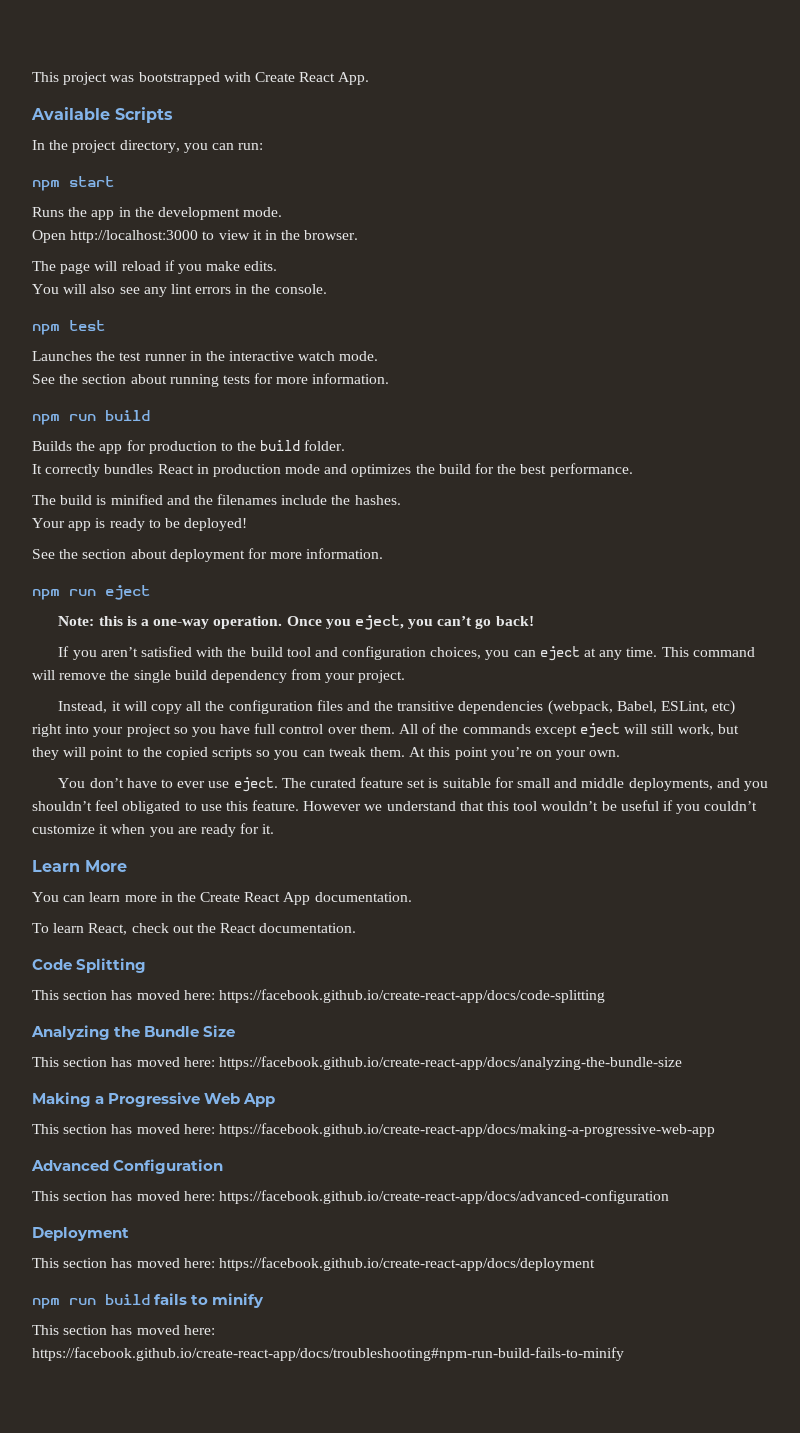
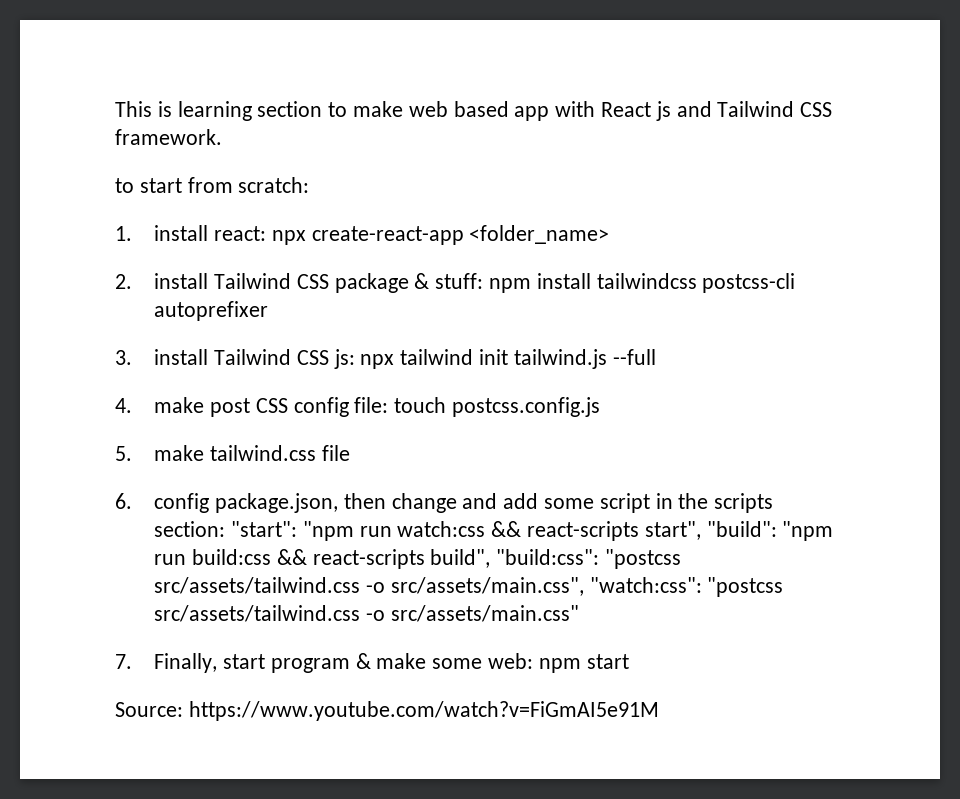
[32,72,370,85] [31,107,173,123] [32,140,264,153] [32,176,114,191] [32,207,283,220] [32,230,359,243] [32,260,278,274] [32,284,327,297] [32,320,105,335] [32,351,379,361] [32,373,390,387] [32,410,150,425] [32,440,346,454] [32,463,633,477] [32,494,401,505] [32,518,248,531] [32,548,384,562] [32,585,150,600] [58,615,534,630] [58,646,755,661] [32,669,406,683] [58,700,736,715] [32,723,739,738] [32,747,621,760] [58,777,768,792] [32,800,758,814] [32,823,275,837] [32,860,127,872] [32,892,412,905] [32,923,357,935] [32,958,147,973] [32,989,605,1003] [31,1025,236,1040] [32,1056,682,1070] [32,1092,276,1107] [32,1123,715,1137] [31,1159,224,1174] [32,1190,669,1204] [32,1227,129,1241] [32,1257,595,1271] [32,1293,265,1309] [32,1325,215,1335] [32,1347,624,1361] This project was bootstrapped with Create React App. // Available Scripts // In the project directory, you can run: // npm start // Runs the app in the development mode. // Open http://localhost:3000 to view it in the browser. // The page will reload if you make edits. // You will also see any lint errors in the console. // npm test // Launches the test runner in the interactive watch mode. // See the section about running tests for more information. // npm run build // Builds the app for production to the build folder. // It correctly bundles React in production mode and optimizes the build for the best performance. // The build is minified and the filenames include the hashes. // Your app is ready to be deployed! // See the section about deployment for more information. // npm run eject // Note: this is a one-way operation. Once you eject, you can’t go back! // If you aren’t satisfied with the build tool and configuration choices, you can eject at any time. This command will remove the single build dependency from your project. // Instead, it will copy all the configuration files and the transitive dependencies (webpack, Babel, ESLint, etc) right into your project so you have full control over them. All of the commands except eject will still work, but they will point to the copied scripts so you can tweak them. At this point you’re on your own. // You don’t have to ever use eject. The curated feature set is suitable for small and middle deployments, and you shouldn’t feel obligated to use this feature. However we understand that this tool wouldn’t be useful if you couldn’t customize it when you are ready for it. // Learn More // You can learn more in the Create React App documentation. // To learn React, check out the React documentation. // Code Splitting // This section has moved here: https://facebook.github.io/create-react-app/docs/code-splitting // Analyzing the Bundle Size // This section has moved here: https://facebook.github.io/create-react-app/docs/analyzing-the-bundle-size // Making a Progressive Web App // This section has moved here: https://facebook.github.io/create-react-app/docs/making-a-progressive-web-app // Advanced Configuration // This section has moved here: https://facebook.github.io/create-react-app/docs/advanced-configuration // Deployment // This section has moved here: https://facebook.github.io/create-react-app/docs/deployment // npm run build fails to minify // This section has moved here: https://facebook.github.io/create-react-app/docs/troubleshooting#npm-run-build-fails-to-minify -> [115,101,833,121] [115,129,222,145] [115,177,310,193] [115,225,610,245] [115,273,796,293] [154,301,269,321] [115,349,656,369] [115,397,601,417] [115,445,350,461] [115,493,774,513] [154,521,834,541] [154,549,682,569] [154,577,784,597] [154,605,579,622] [115,653,629,673] [115,701,659,721] This is learning section to make web based app with React js and Tailwind CSS framework. // to start from scratch: // 1. install react: npx create-react-app <folder_name> // 2. install Tailwind CSS package & stuff: npm install tailwindcss postcss-cli autoprefixer // 3. install Tailwind CSS js: npx tailwind init tailwind.js --full // 4. make post CSS config file: touch postcss.config.js // 5. make tailwind.css file // 6. config package.json, then change and add some script in the scripts section: "start": "npm run watch:css && react-scripts start", "build": "npm run build:css && react-scripts build", "build:css": "postcss src/assets/tailwind.css -o src/assets/main.css", "watch:css": "postcss src/assets/tailwind.css -o src/assets/main.css" // 7. Finally, start program & make some web: npm start // Source: https://www.youtube.com/watch?v=FiGmAI5e91M

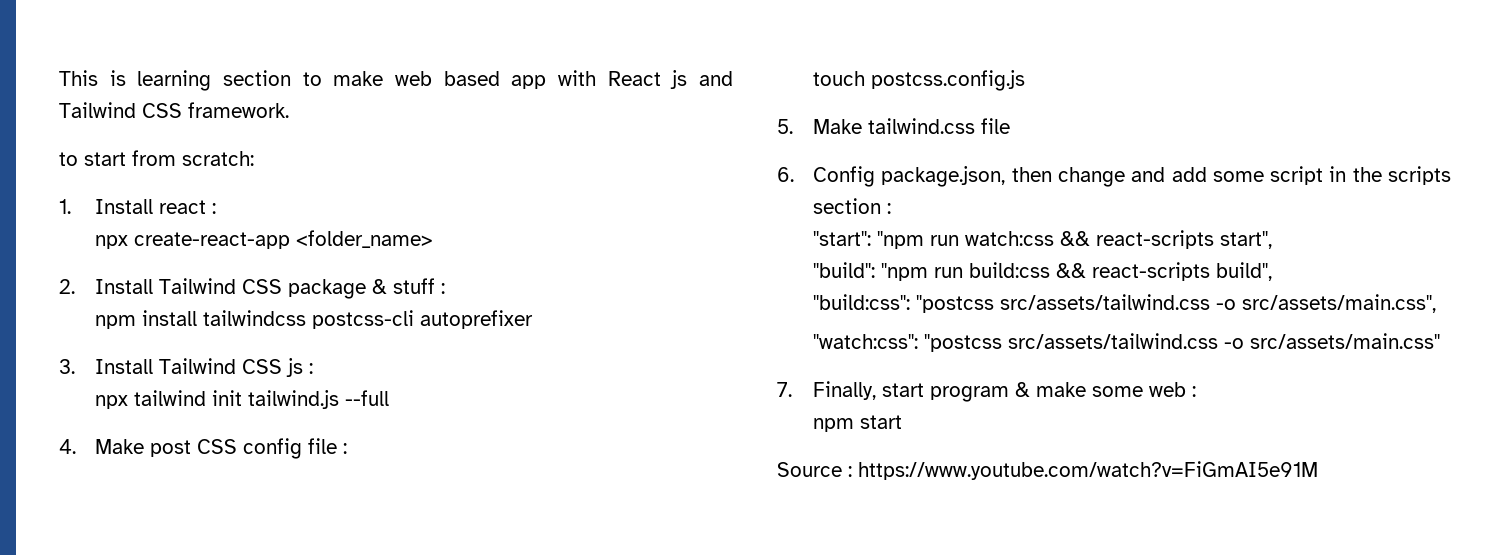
[154,225,266,241] install react: -> [95,199,217,214] Install react : //
[154,273,209,289] install -> [95,279,154,294] Install
[435,273,484,289] stuff: -> [393,278,446,294] stuff : //
[154,349,355,369] install Tailwind CSS js: -> [95,358,314,377] Install Tailwind CSS js : //
[154,397,205,413] make -> [95,439,145,454] Make
[354,397,389,413] file: -> [308,438,348,454] file : //
[154,445,205,461] make -> [813,119,863,134] Make
[154,493,210,513] config -> [813,166,876,187] Config
[154,521,226,537] section: -> [813,198,892,214] section : //
(701, 530) none -> (1273, 240) //
(491, 558) none -> (1273, 271) //
(584, 586) none -> (1437, 303) //
[488,653,534,669] web: -> [1149,382,1197,397] web : //
[115,702,183,717] Source: -> [777,462,852,477] Source :

